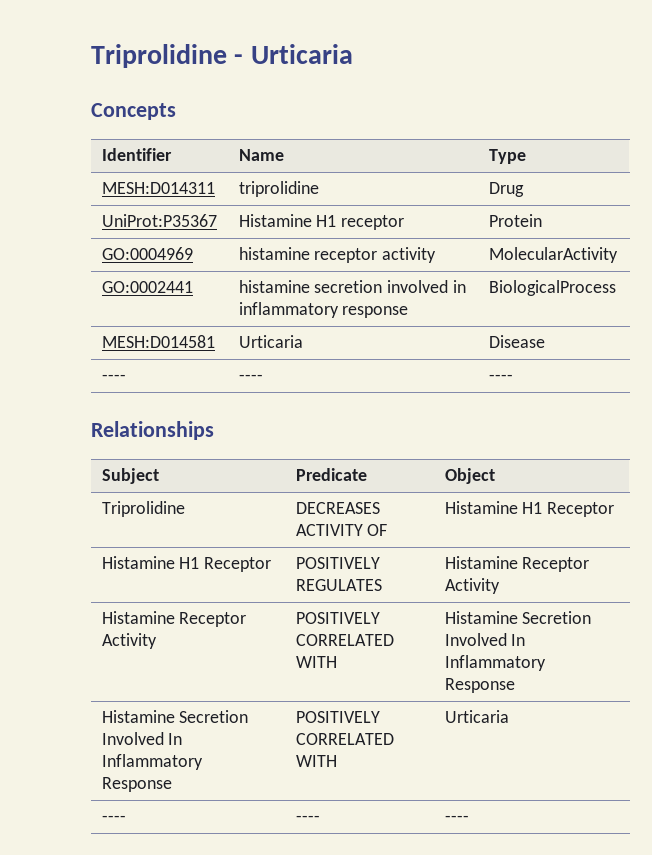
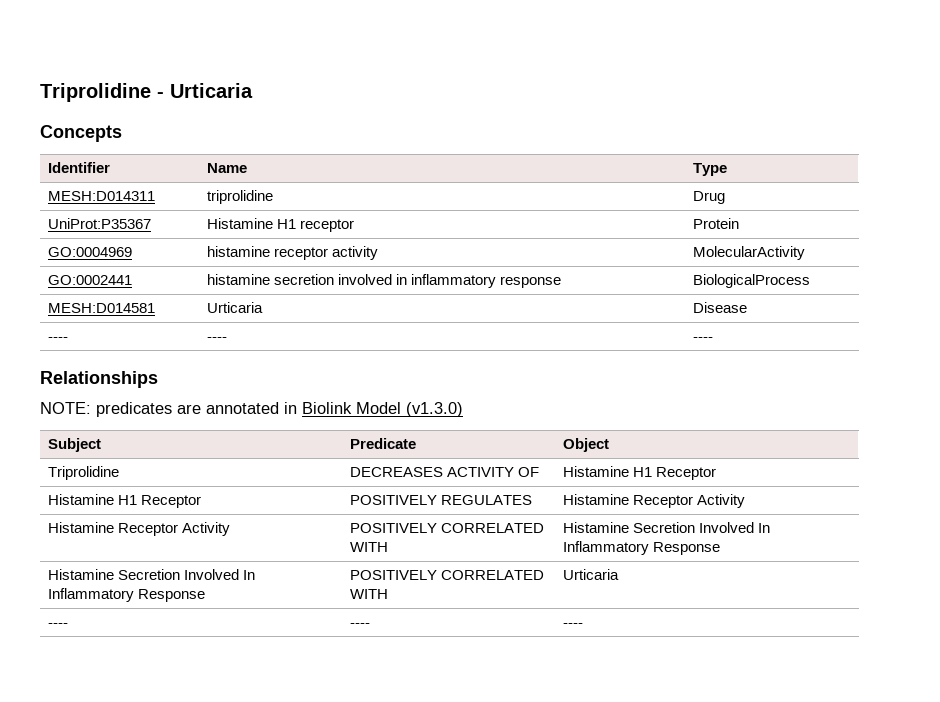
(214, 430) none -> [40,402,463,417] // NOTE: predicates are annotated in Biolink Model (v1.3.0)

